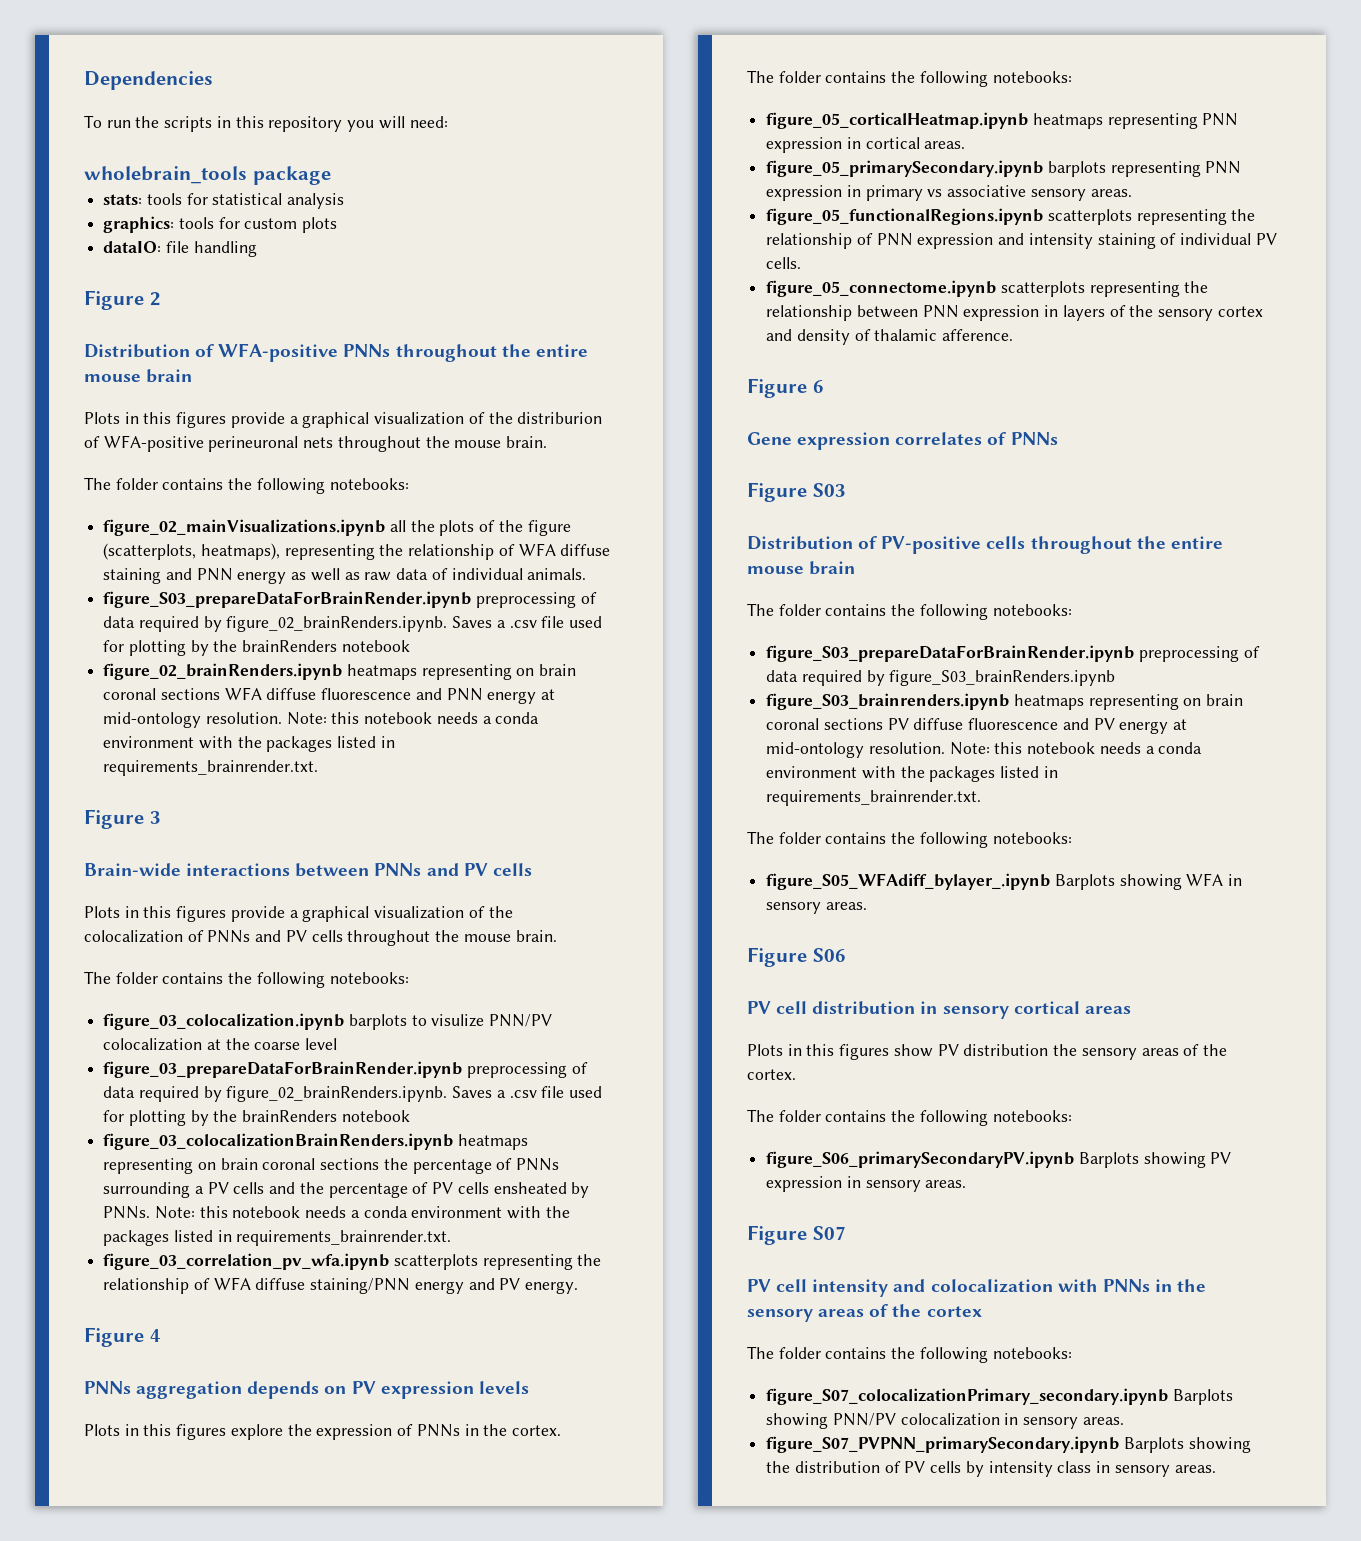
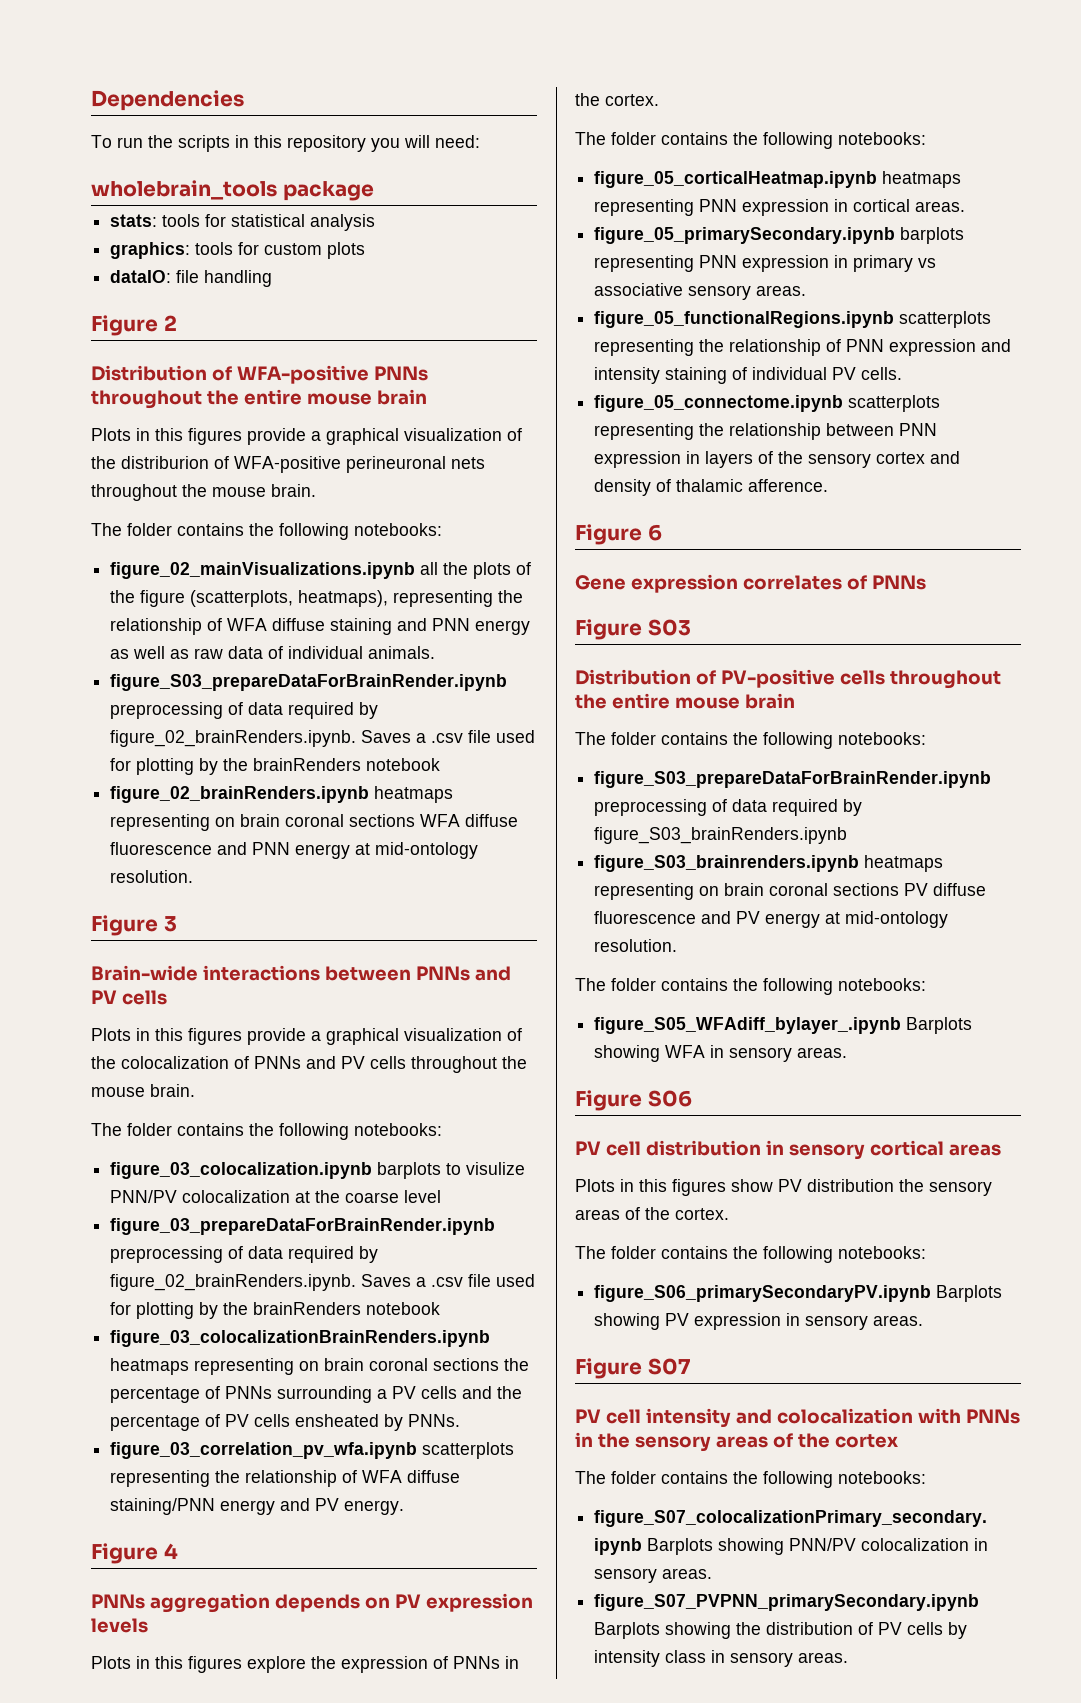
[286,712,540,725] [103,736,395,752] [103,760,319,776] Note: this notebook needs a conda environment with the packages listed in requirements_brainrender.txt. -> (194, 876) none
[154,1206,570,1219] [103,1230,452,1246] Note: this notebook needs a conda environment with the packages listed in requirements_brainrender.txt. -> (461, 1420) none
[949,742,1203,755] [766,766,1058,782] [766,790,982,806] Note: this notebook needs a conda environment with the packages listed in requirements_brainrender.txt. -> (678, 945) none

